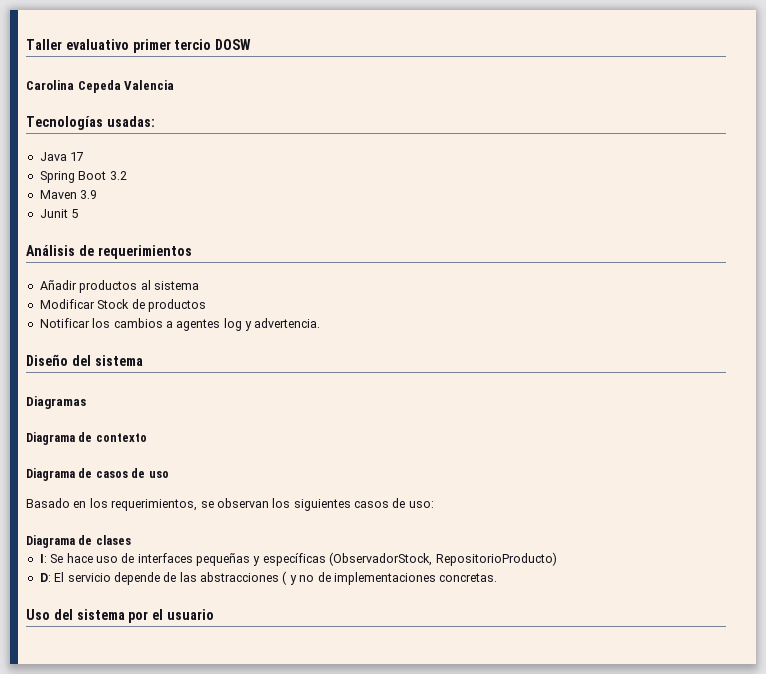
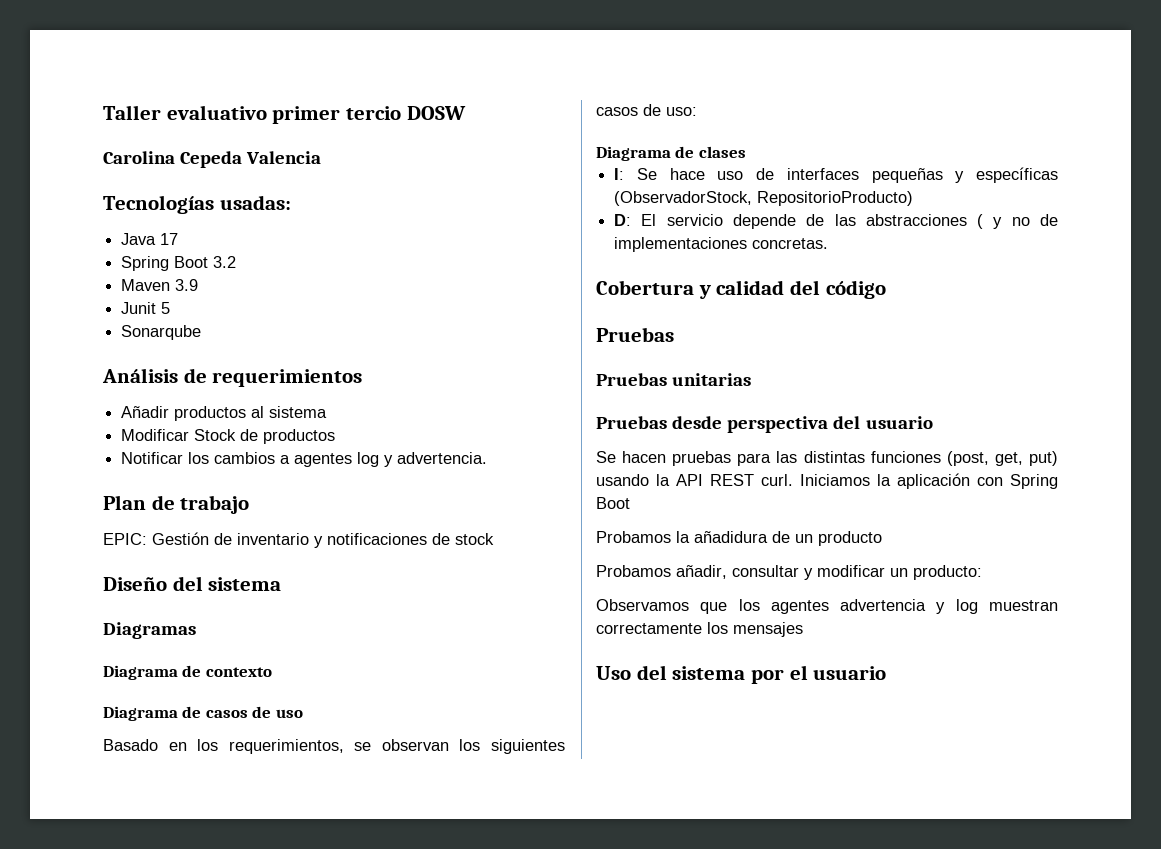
(79, 213) none -> [121,325,202,340] // Sonarqube
(321, 323) none -> [103,495,250,514] [103,532,494,548] // Plan de trabajo // EPIC: Gestión de inventario y notificaciones de stock
(498, 577) none -> [596,280,886,299] [596,327,674,342] [596,373,752,386] [596,416,933,433] [596,451,1058,466] [596,473,1058,489] [596,497,630,509] [596,531,882,546] [596,565,982,580] [596,599,1058,614] [596,622,803,637] // Cobertura y calidad del código // Pruebas // Pruebas unitarias // Pruebas desde perspectiva del usuario // Se hacen pruebas para las distintas funciones (post, get, put) usando la API REST curl. Iniciamos la aplicación con Spring Boot // Probamos la añadidura de un producto // Probamos añadir, consultar y modificar un producto: // Observamos que los agentes advertencia y log muestran correctamente los mensajes

